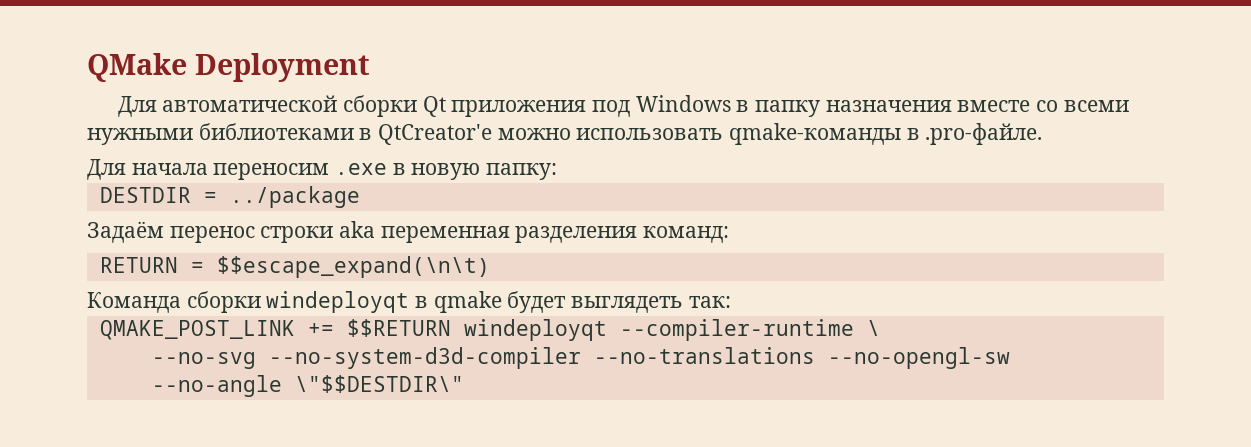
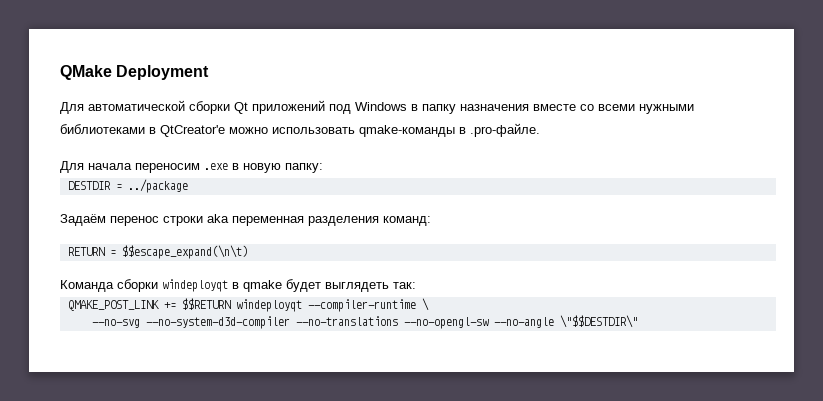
[451,100,587,117] приложения -> [252,100,325,114] приложений

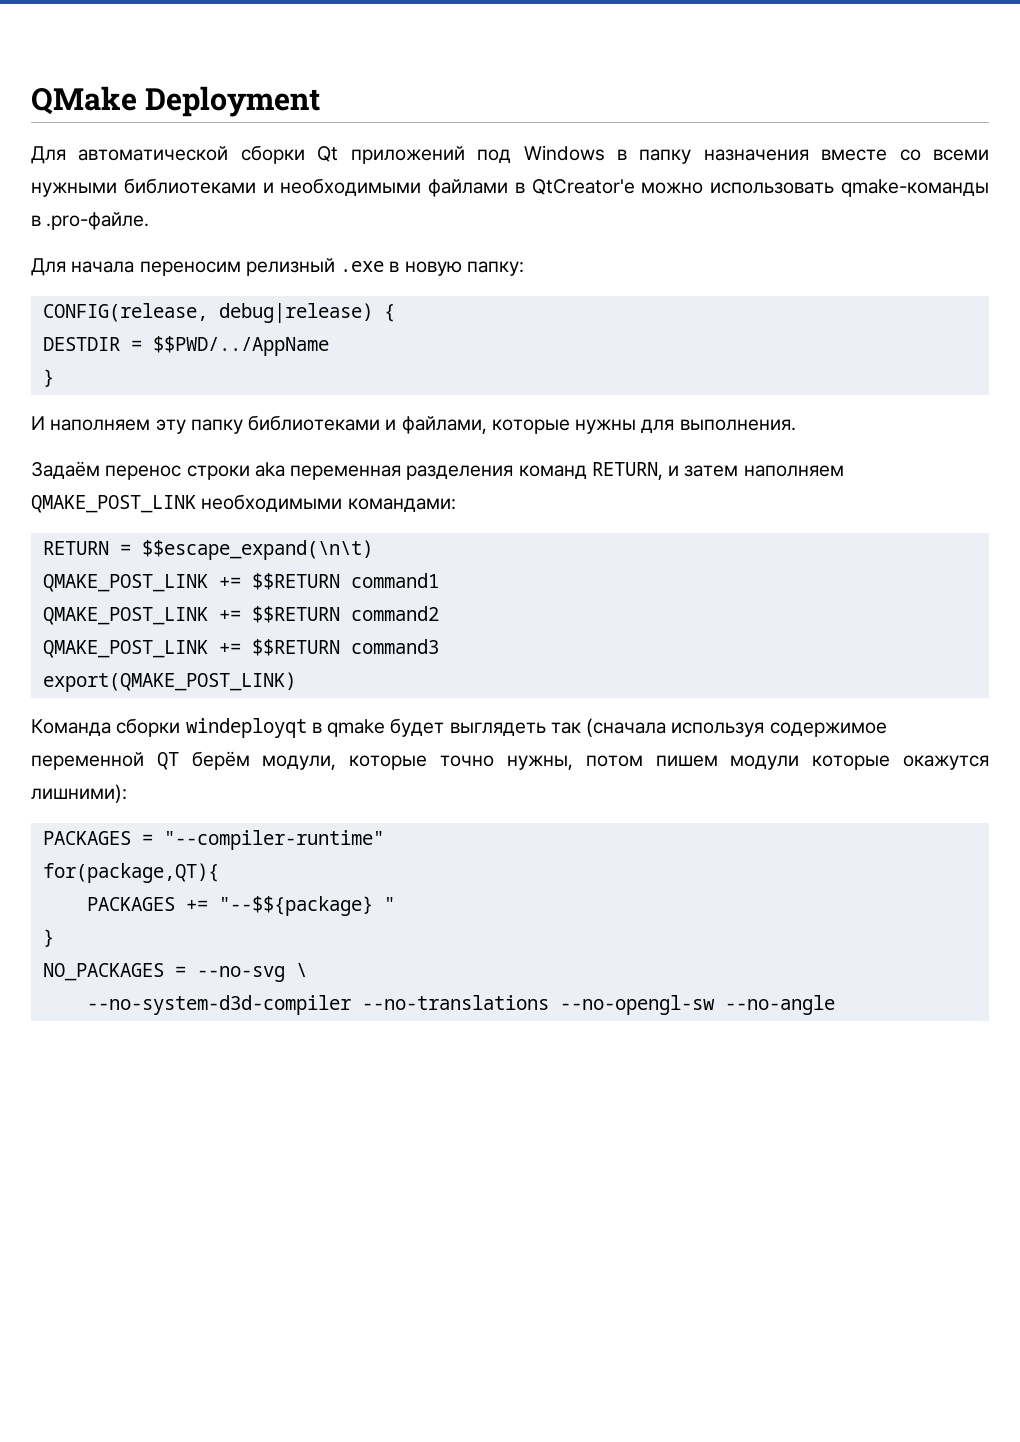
(145, 129) none -> [262,178,509,197] и необходимыми файлами
(200, 168) none -> [245,258,335,276] релизный
(323, 168) none -> [42,303,395,323] // CONFIG(release, debug|release) {
[127,179,188,193] ../package -> [152,336,329,356] [42,369,54,387] [31,415,796,434] $$PWD/../AppName // } // И наполняем эту папку библиотеками и файлами, которые нужны для выполнения.
[383,216,431,226] [67,245,248,259] команд: // RETURN = $$escape_expand(\n\t) -> [518,462,844,480] [31,494,456,513] [42,540,373,560] [42,573,439,592] [42,606,439,625] [42,639,439,658] [42,672,296,692] команд RETURN, и затем наполняем QMAKE_POST_LINK необходимыми командами: // RETURN = $$escape_expand(\n\t) // QMAKE_POST_LINK += $$RETURN command1 // QMAKE_POST_LINK += $$RETURN command2 // QMAKE_POST_LINK += $$RETURN command3 // export(QMAKE_POST_LINK)
[393,282,416,289] [67,298,416,312] так: // QMAKE_POST_LINK += $$RETURN windeployqt --compiler-runtime -> [550,718,887,737] [31,751,990,770] [31,784,127,803] [42,830,384,850] [42,863,219,883] [86,896,395,916] [42,929,54,947] [42,963,285,982] так (сначала используя содержимое переменной QT берём модули, которые точно нужны, потом пишем модули которые окажутся лишними): // PACKAGES = "--compiler-runtime" // for(package,QT){ // PACKAGES += "--$${package} " // } // NO_PACKAGES = --no-svg
[91,319,140,328] --no-svg -> (307, 970) none
[559,315,638,328] \"$$DESTDIR\" -> (835, 1005) none

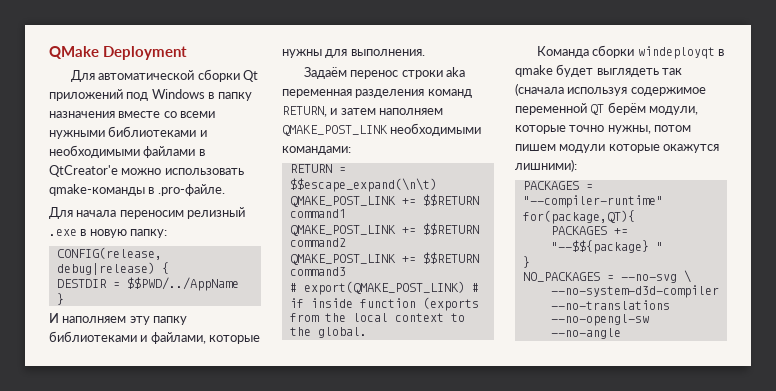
(439, 646) none -> [289,283,297,292] #
(296, 682) none -> [471,283,479,292] [289,297,479,311] [289,313,465,322] [289,327,367,338] # if inside function (exports from the local context to the global.

